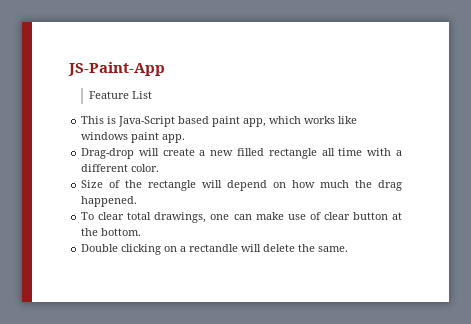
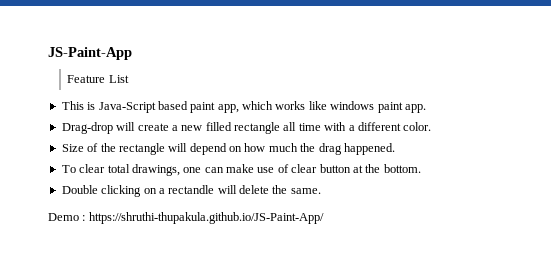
(349, 249) none -> [48,212,324,224] // Demo : https://shruthi-thupakula.github.io/JS-Paint-App/

